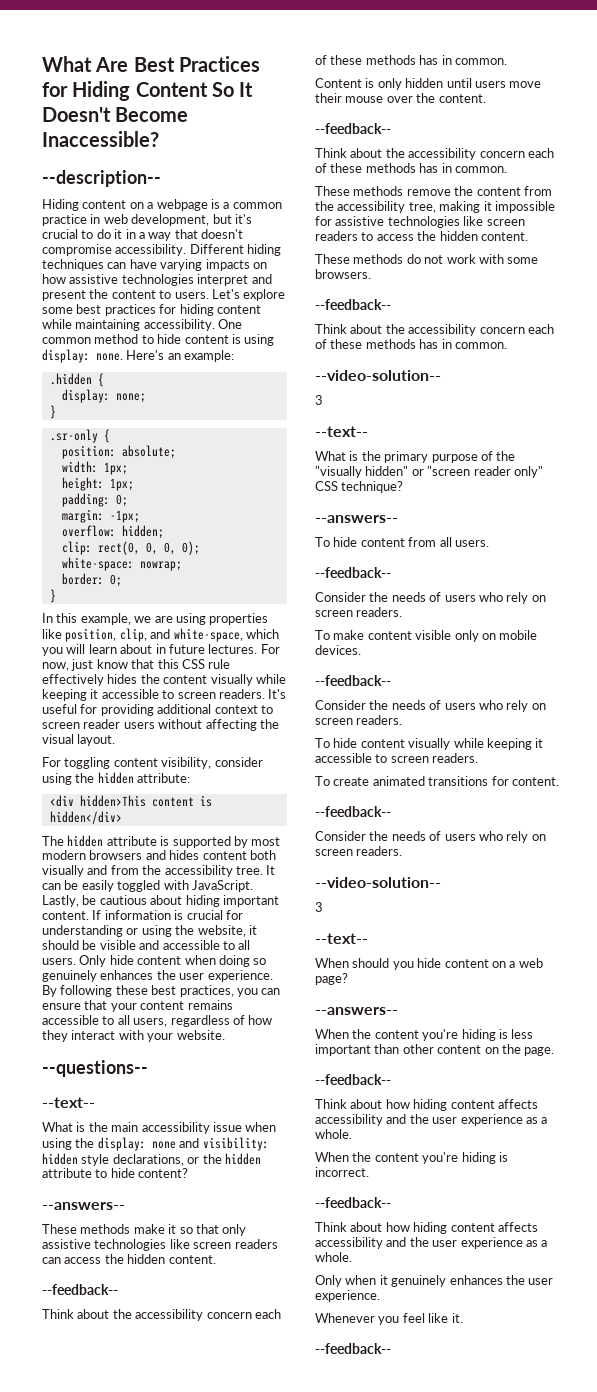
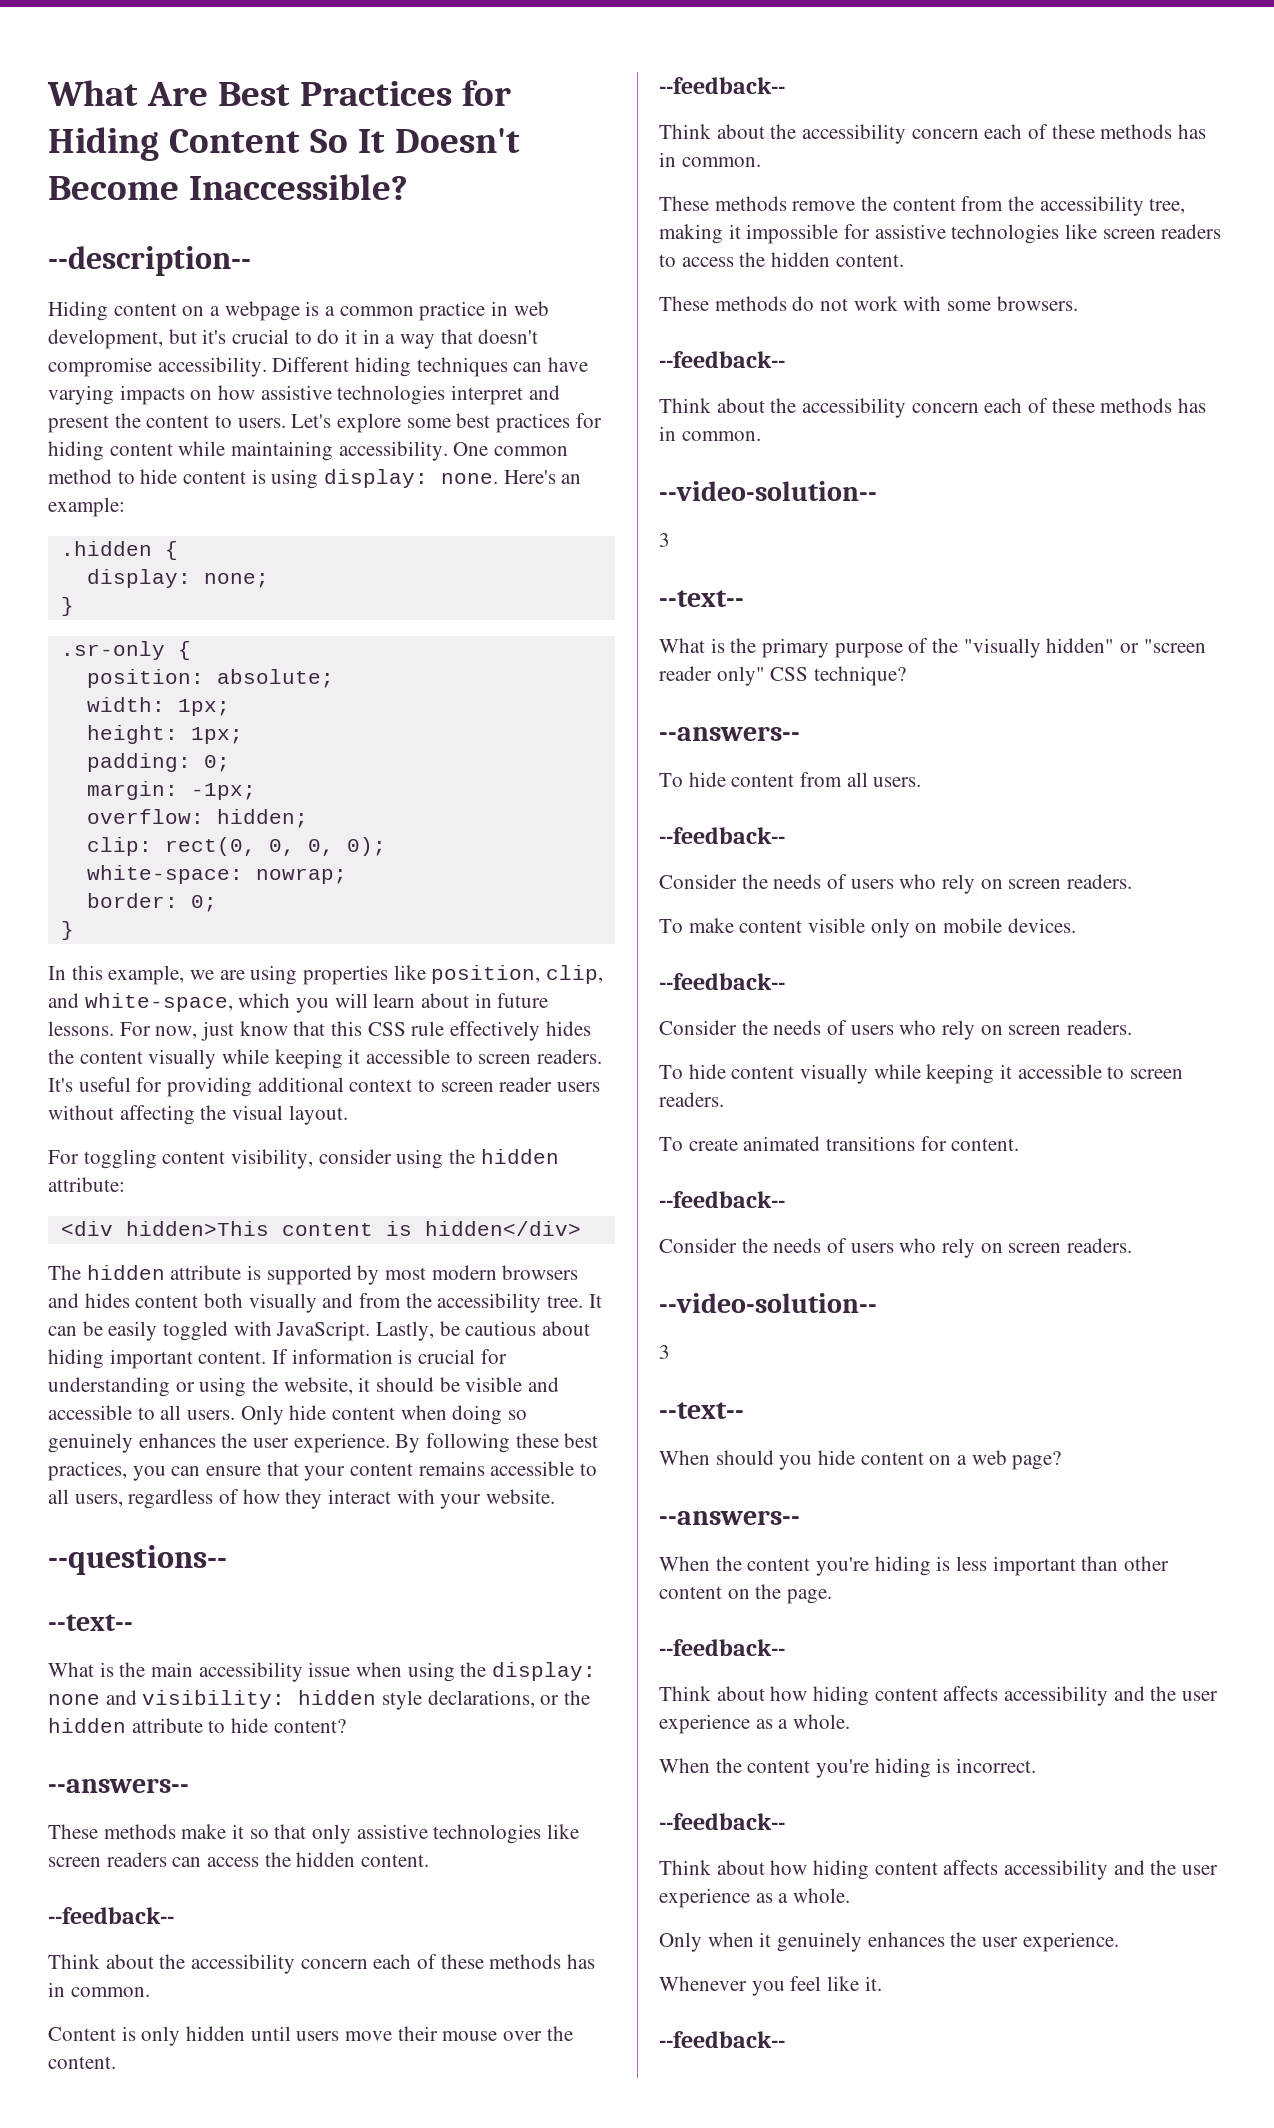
[208,644,258,654] lectures. -> [48,1021,114,1036] lessons.

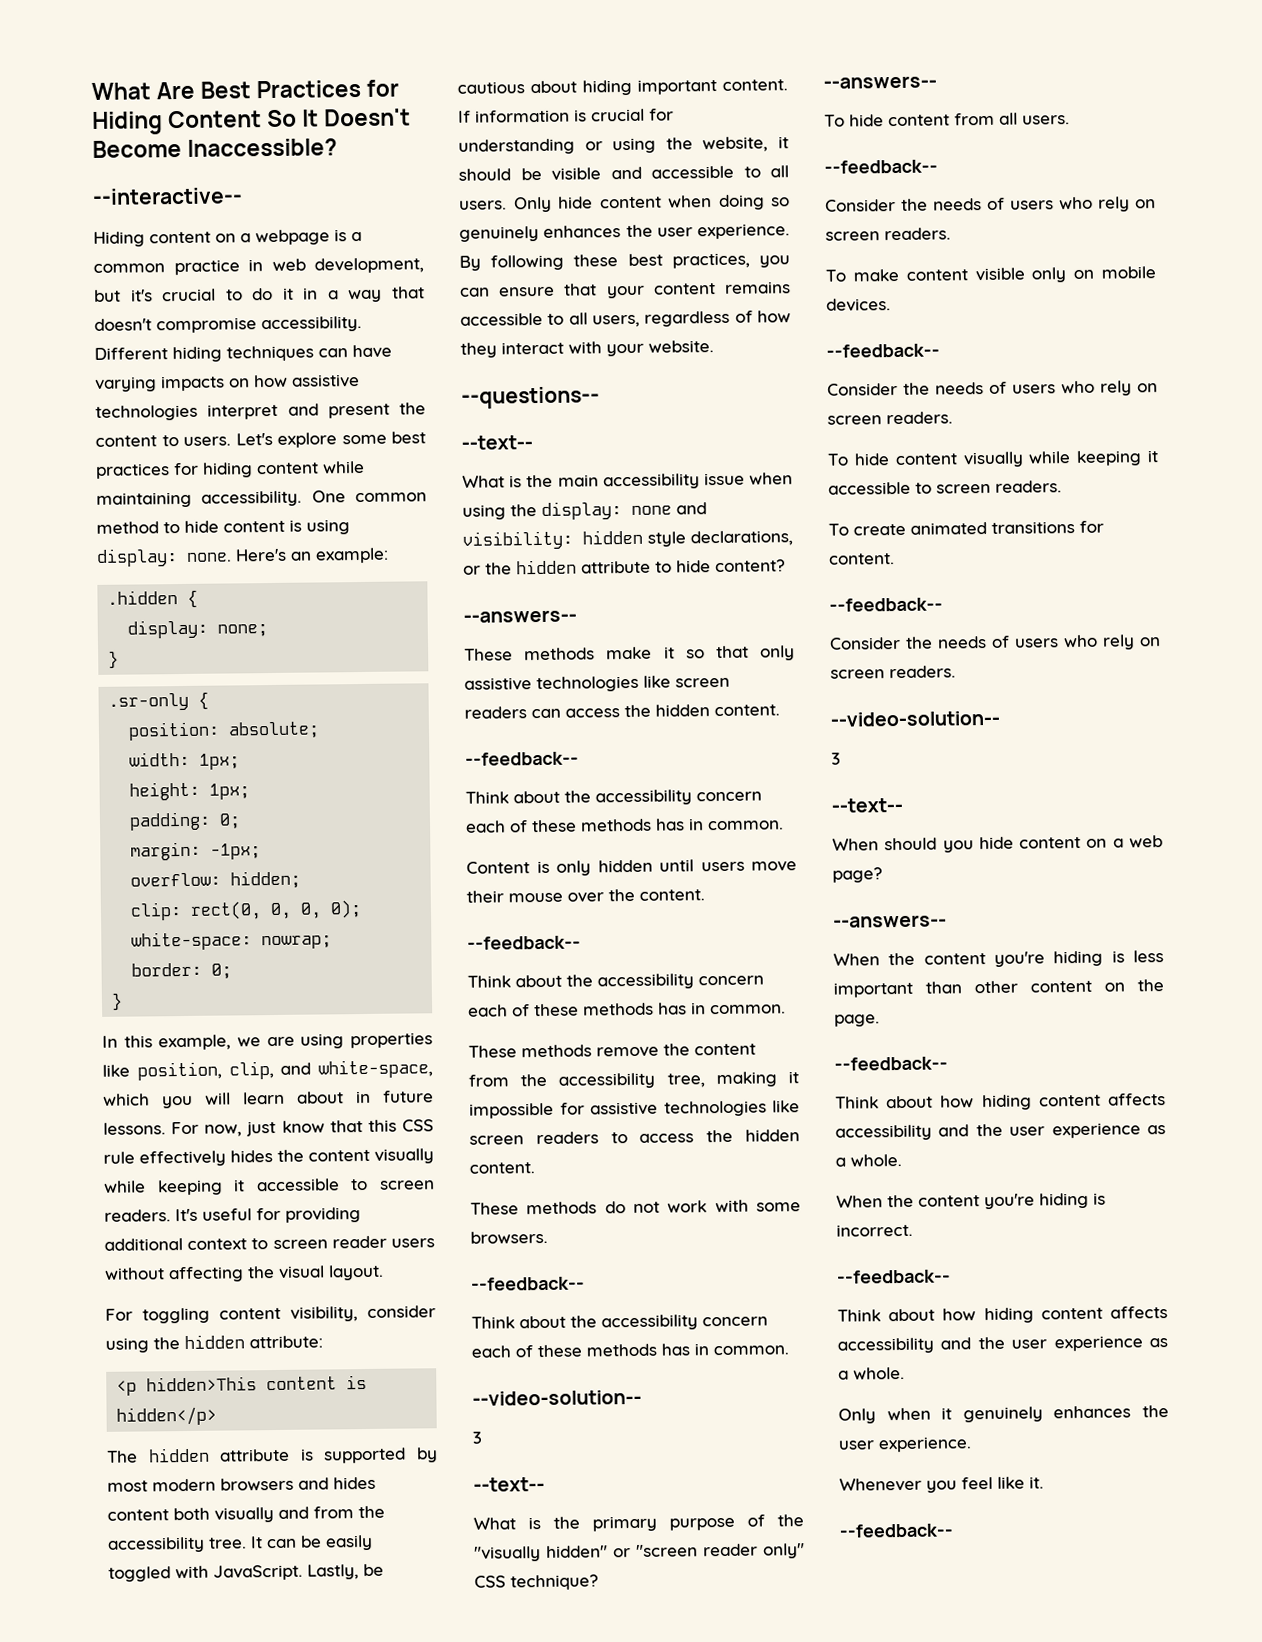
[48,246,251,276] --description-- -> [92,187,243,205] --interactive--
[60,1221,113,1236] <div -> [116,1380,138,1396] <p
[424,1221,581,1236] hidden</div> -> [116,1406,218,1426] hidden</p>

